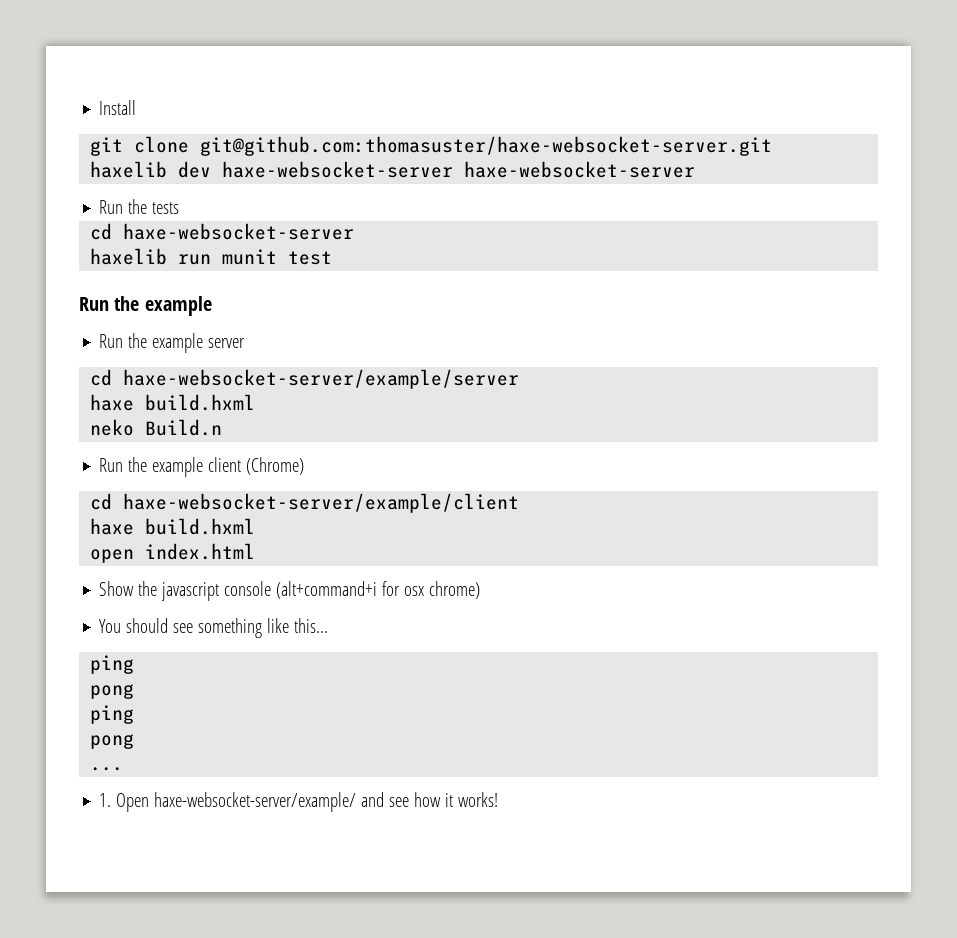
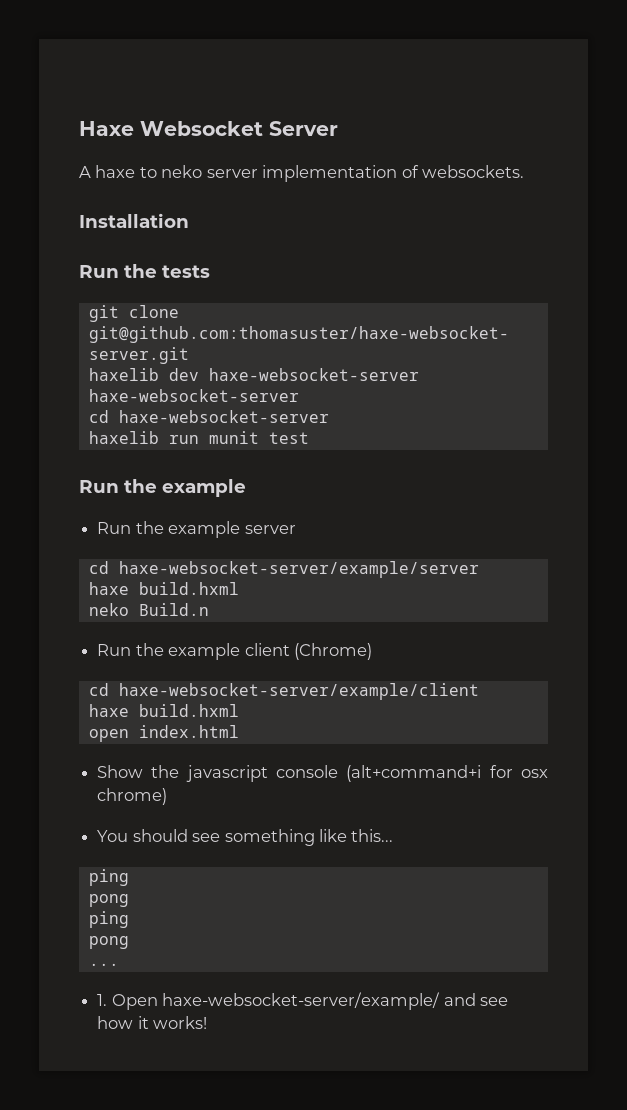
[99,100,137,115] Install -> [79,121,338,136] [79,165,525,182] [79,213,189,228] [79,264,210,278] Haxe Websocket Server // A haxe to neko server implementation of websockets. // Installation // Run the tests
[99,199,180,214] // Run the tests -> (299, 395) none

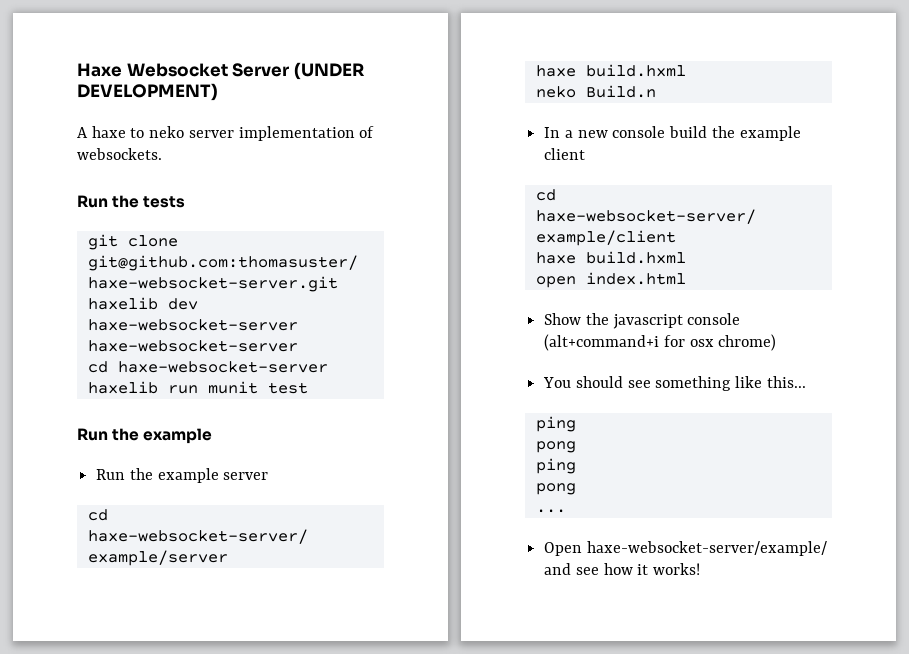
(338, 128) none -> [293,62,365,80] [77,83,218,101] (UNDER DEVELOPMENT)
[79,213,189,228] // Installation -> (162, 154) none
[97,644,132,656] Run -> [544,126,708,138] In a new console build
[293,643,372,660] (Chrome) -> (586, 154) none
[97,994,108,1006] 1. -> (566, 511) none

